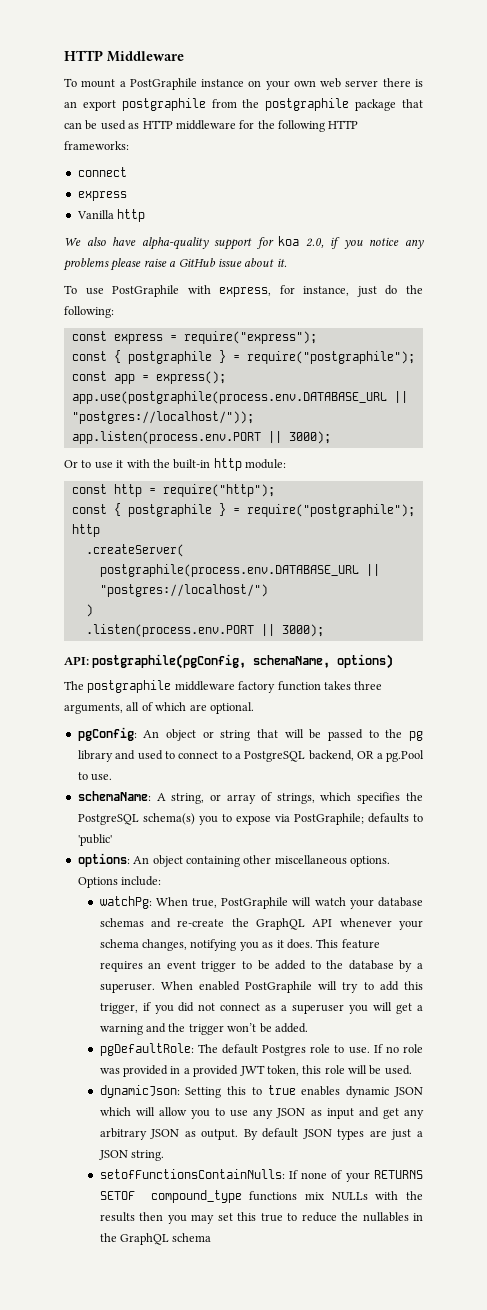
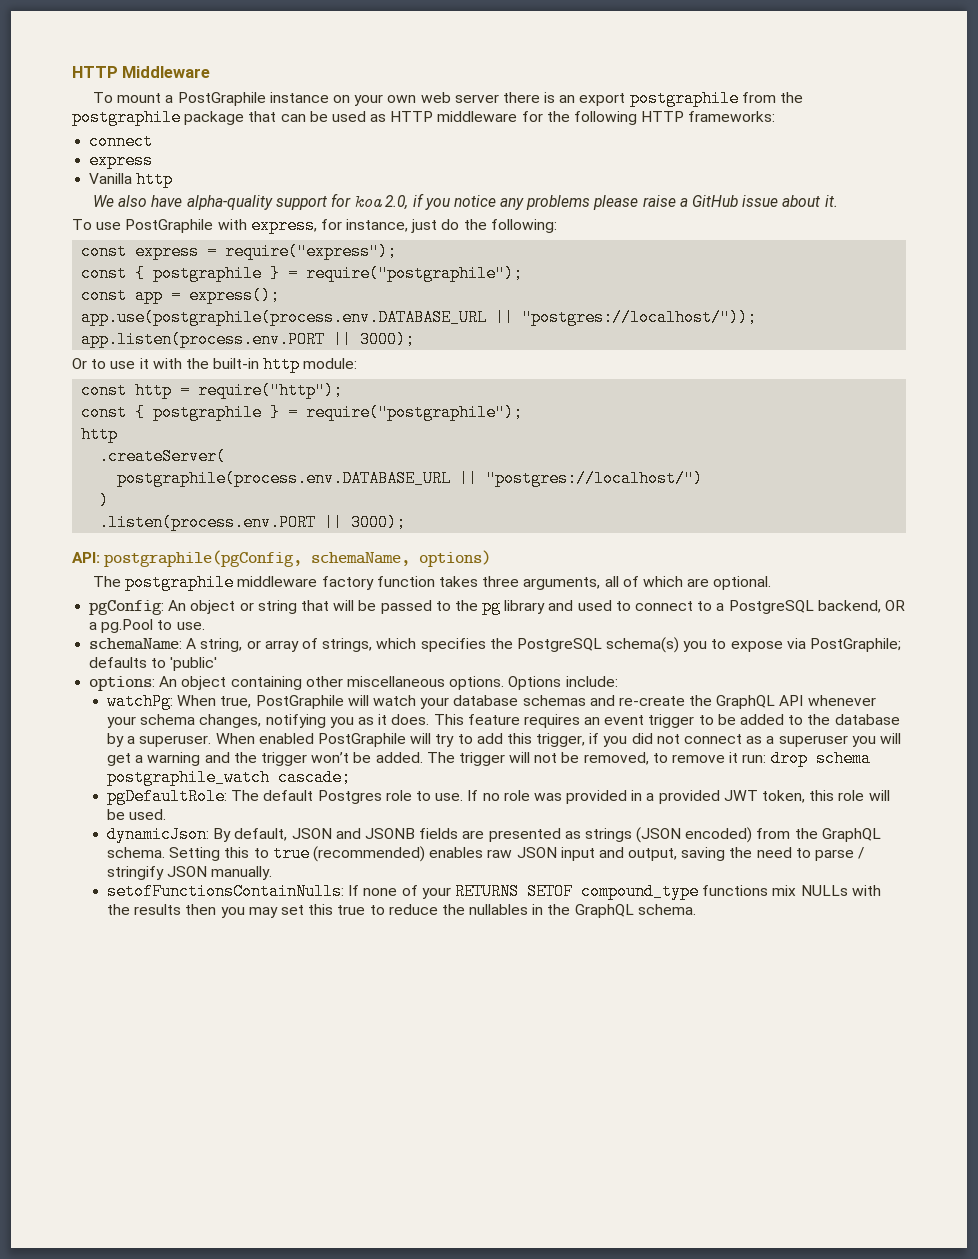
(308, 1028) none -> [426,750,871,767] [107,769,352,786] The trigger will not be removed, to remove it run: drop schema postgraphile_watch cascade;
[185,1085,424,1098] [99,1107,424,1119] [99,1128,424,1140] [98,1150,165,1161] Setting this to true enables dynamic JSON which will allow you to use any JSON as input and get any arbitrary JSON as output. By default JSON types are just a JSON string. -> [213,827,881,843] [107,845,865,862] [107,866,273,880] By default, JSON and JSONB fields are presented as strings (JSON encoded) from the GraphQL schema. Setting this to true (recommended) enables raw JSON input and output, saving the need to parse / stringify JSON manually.
[172,1233,212,1242] schema -> [637,904,696,915] schema.

